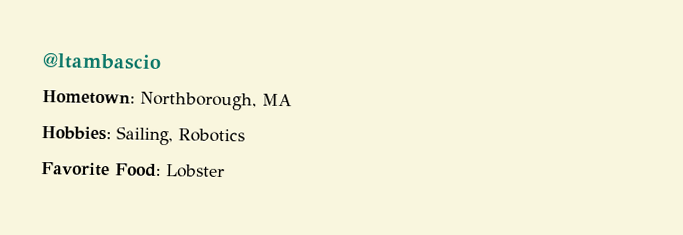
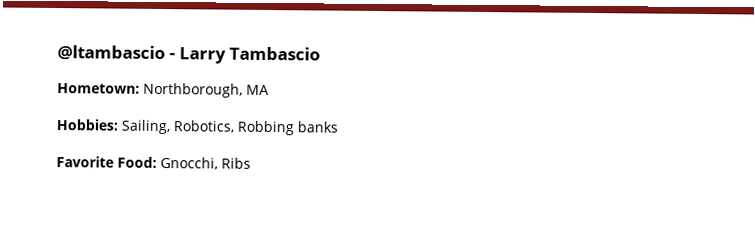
(162, 61) none -> [169,46,322,64] - Larry Tambascio
[178,128,245,143] Robotics -> [173,120,338,136] Robotics, Robbing banks
[165,164,225,179] Lobster -> [160,156,251,170] Gnocchi, Ribs

